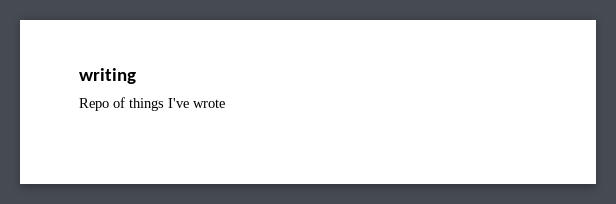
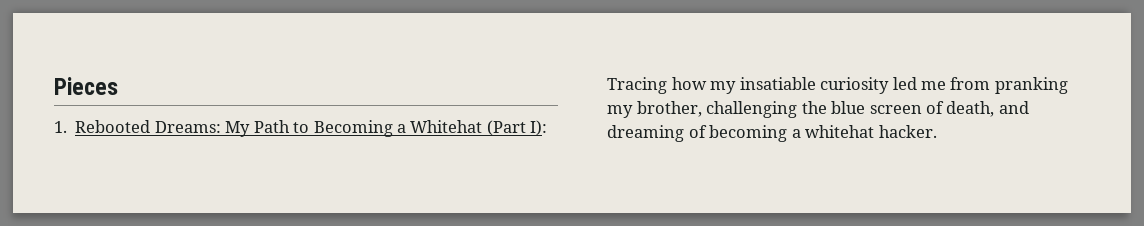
[79,68,136,84] [79,97,225,111] writing // Repo of things I've wrote -> [54,77,118,95] [54,120,548,137] [607,77,1068,94] [607,101,1029,118] [607,125,937,142] Pieces // 1. Rebooted Dreams: My Path to Becoming a Whitehat (Part I): Tracing how my insatiable curiosity led me from pranking my brother, challenging the blue screen of death, and dreaming of becoming a whitehat hacker.

